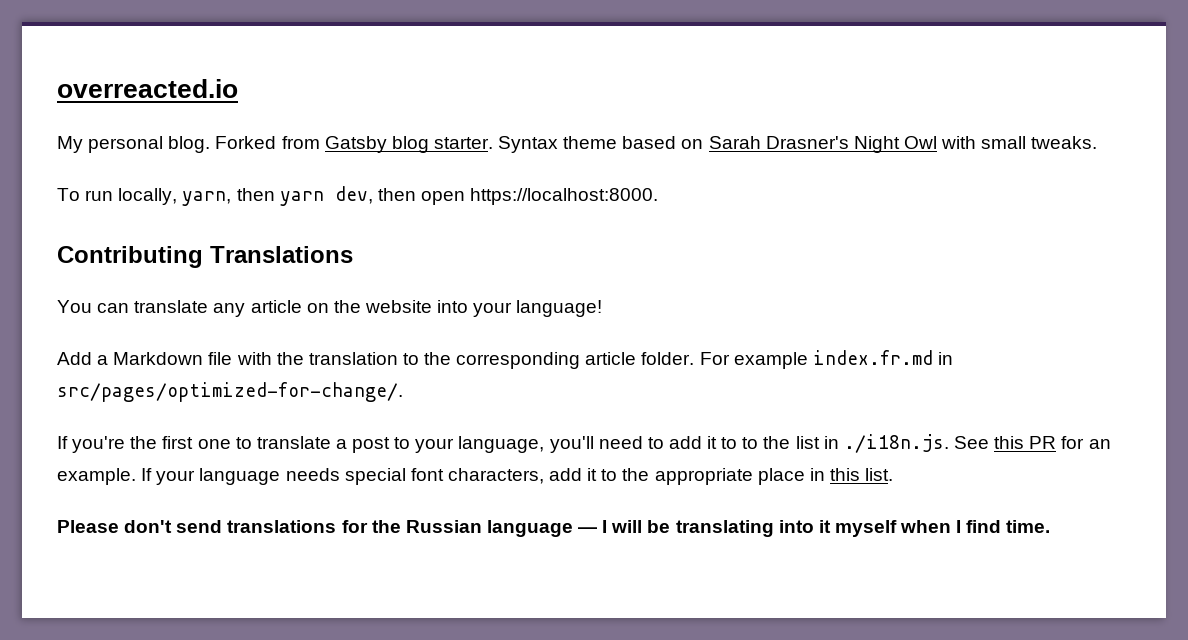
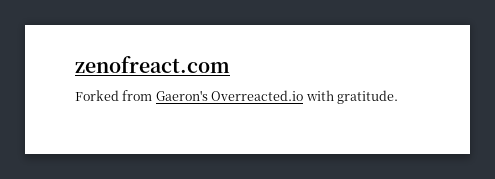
[57,79,238,98] [57,136,1098,153] [57,186,659,206] [57,246,353,268] [57,300,603,317] [57,350,953,369] [57,382,403,402] [57,434,1111,453] [57,468,894,485] [57,520,1051,537] overreacted.io // My personal blog. Forked from Gatsby blog starter. Syntax theme based on Sarah Drasner's Night Owl with small tweaks. // To run locally, yarn, then yarn dev, then open https://localhost:8000. // Contributing Translations // You can translate any article on the website into your language! // Add a Markdown file with the translation to the corresponding article folder. For example index.fr.md in src/pages/optimized-for-change/. // If you're the first one to translate a post to your language, you'll need to add it to to the list in ./i18n.js. See this PR for an example. If your language needs special font characters, add it to the appropriate place in this list. // Please don't send translations for the Russian language — I will be translating into it myself when I find time. -> [75,56,230,73] [75,90,398,104] zenofreact.com // Forked from Gaeron's Overreacted.io with gratitude.

